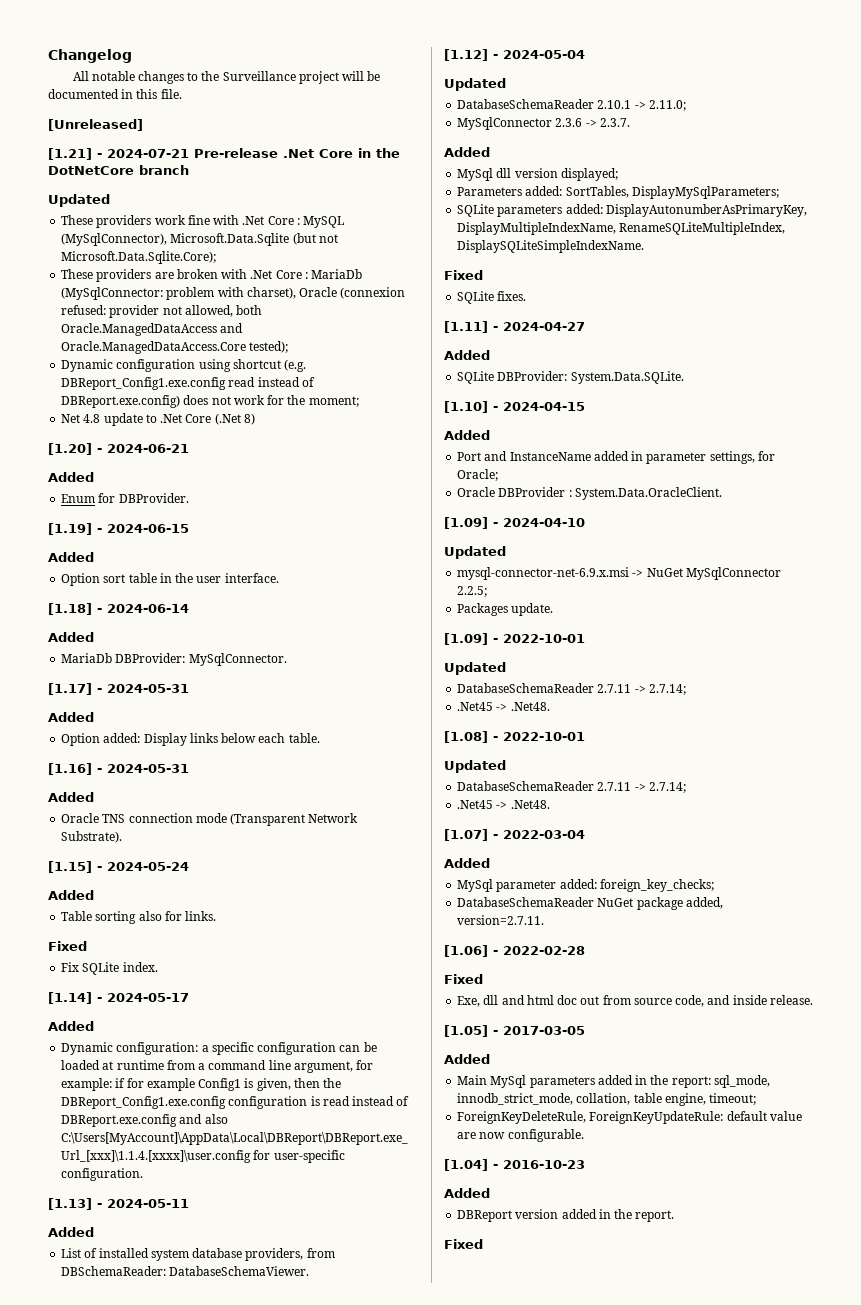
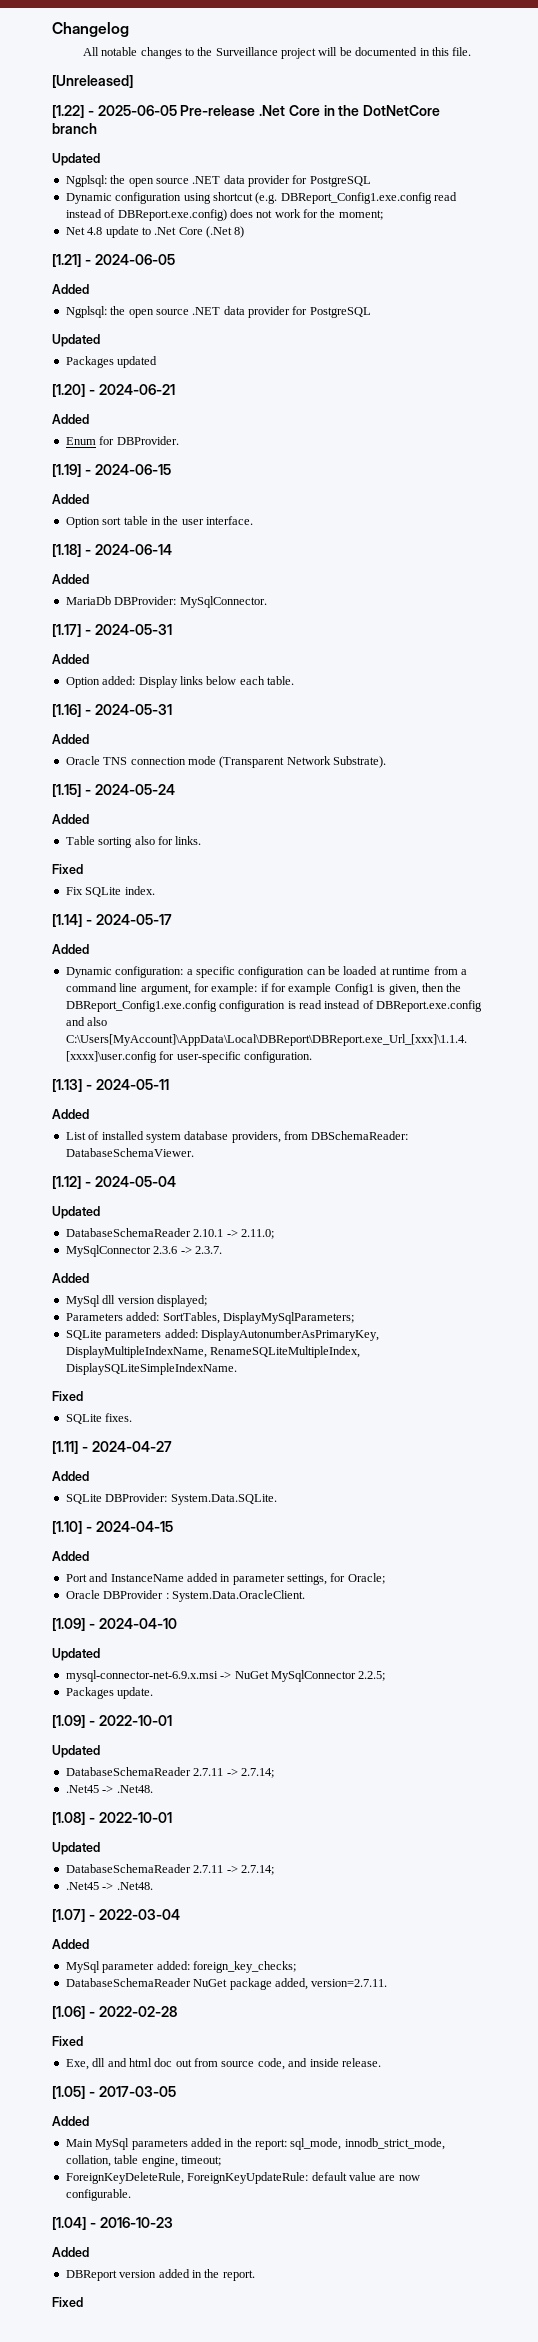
[48,148,189,160] [1.21] - 2024-07-21 -> [52,105,177,118] [1.22] - 2025-06-05
[61,215,345,228] [61,233,338,246] [61,251,217,264] [61,269,363,282] [61,287,406,300] [61,305,263,318] [61,323,244,336] [61,341,289,354] These providers work fine with .Net Core : MySQL (MySqlConnector), Microsoft.Data.Sqlite (but not Microsoft.Data.Sqlite.Core); // These providers are broken with .Net Core : MariaDb (MySqlConnector: problem with charset), Oracle (connexion refused: provider not allowed, both Oracle.ManagedDataAccess and Oracle.ManagedDataAccess.Core tested); -> [65,175,371,187] Ngplsql: the open source .NET data provider for PostgreSQL
(255, 419) none -> [52,254,175,267] [52,284,89,294] [65,306,371,318] [52,334,100,347] [65,356,158,368] // [1.21] - 2024-06-05 // Added // Ngplsql: the open source .NET data provider for PostgreSQL // Updated // Packages updated

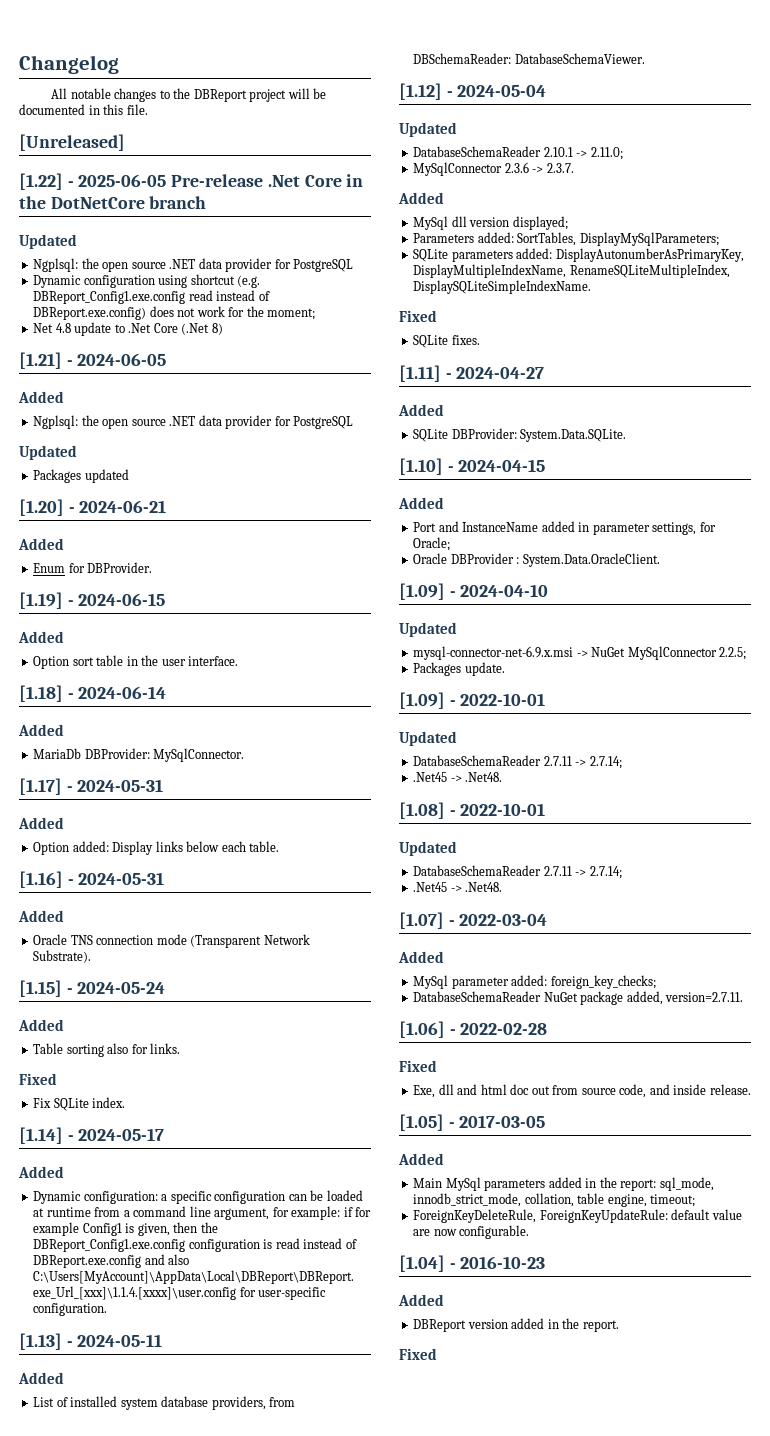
[215,47,278,56] Surveillance -> [193,89,247,102] DBReport

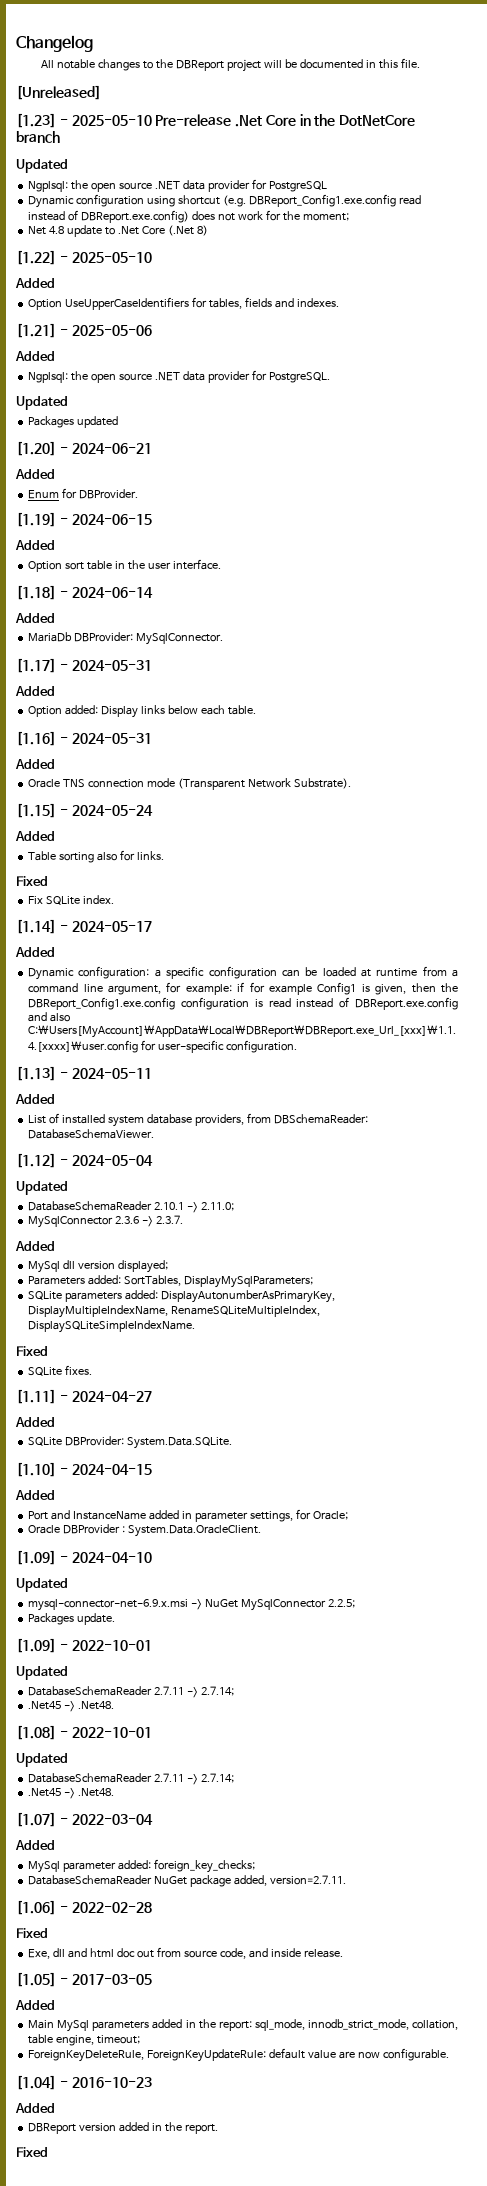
[19,173,167,190] [1.22] - 2025-06-05 -> [16,113,152,128] [1.23] - 2025-05-10
(223, 329) none -> [16,250,152,265] [15,278,55,288] [28,297,339,310] // [1.22] - 2025-05-10 // Added // Option UseUpperCaseIdentifiers for tables, fields and indexes.
[77,353,167,366] 2024-06-05 -> [71,325,152,336] 2025-05-06
[293,416,354,429] PostgreSQL -> [268,372,330,383] PostgreSQL.

